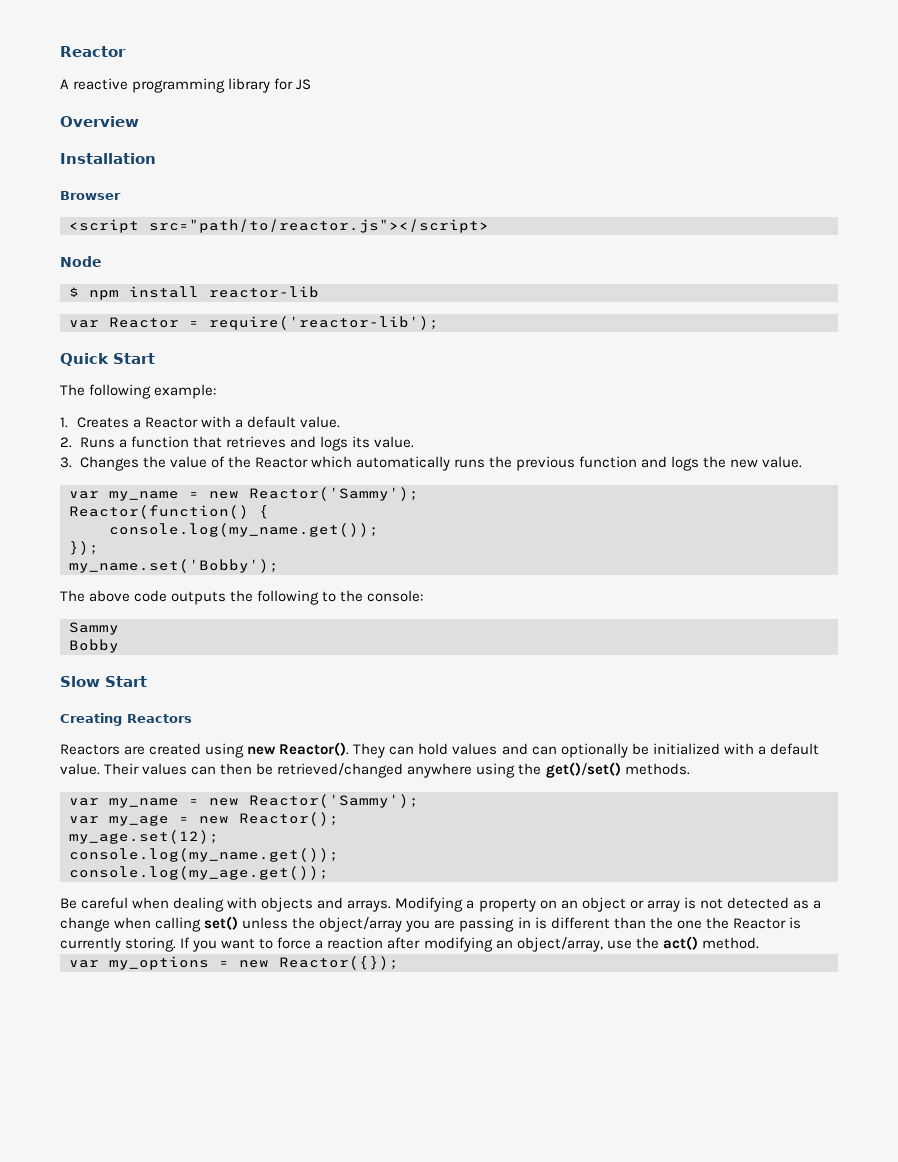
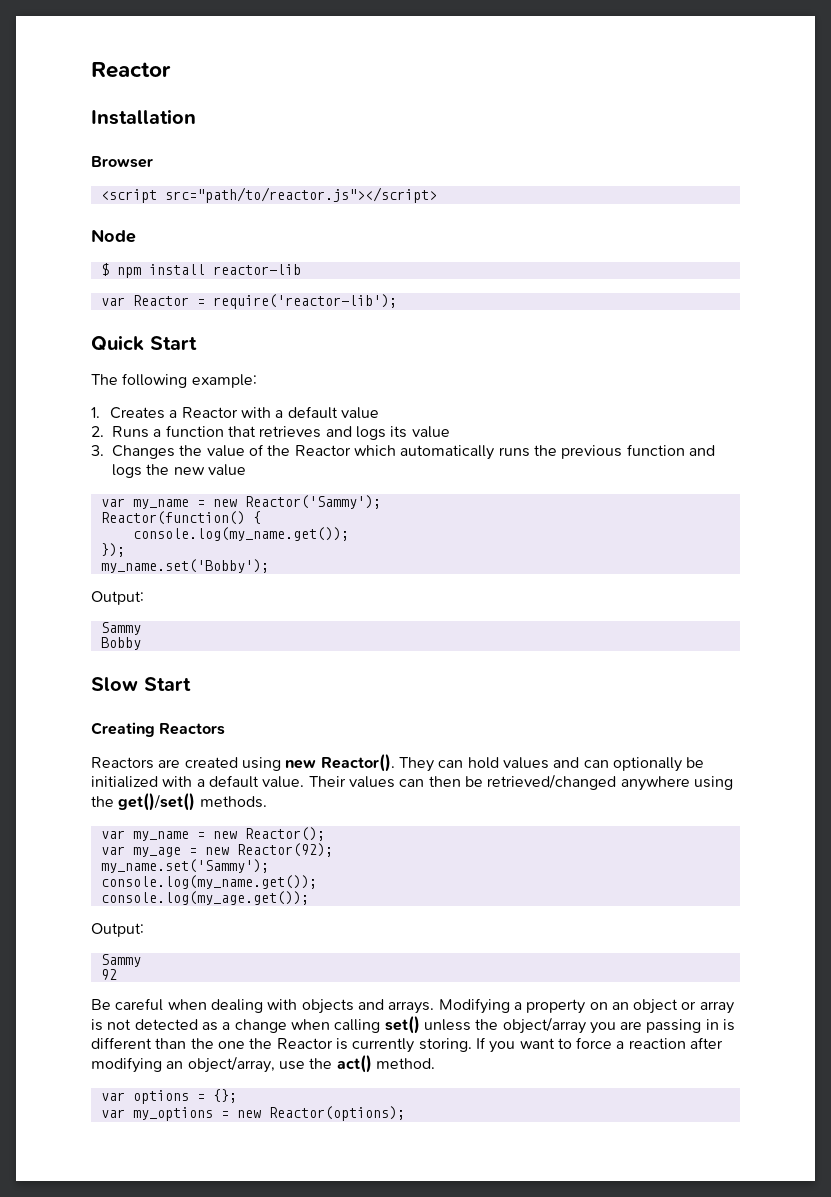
[60,46,126,57] [60,78,312,93] [60,116,139,127] Reactor // A reactive programming library for JS // Overview -> [91,62,171,78] Reactor
[300,416,341,428] value. -> [340,407,379,419] value
[373,436,414,448] value. -> [411,426,450,438] value
[762,456,803,468] value. -> [207,464,246,476] value
[60,590,424,605] The above code outputs the following to the console: -> [91,591,144,605] Output:
[249,794,419,808] Reactor('Sammy'); -> [244,827,325,841] Reactor();
[239,812,339,826] [69,830,219,844] Reactor(); // my_age.set(12); -> [236,843,333,857] [100,859,269,873] Reactor(92); // my_name.set('Sammy');
(329, 873) none -> [91,923,144,937] [100,954,141,967] [100,969,117,980] // Output: // Sammy // 92
(759, 943) none -> [100,1089,237,1104] // var options = {};
[279,956,399,970] Reactor({}); -> [268,1106,405,1121] Reactor(options);

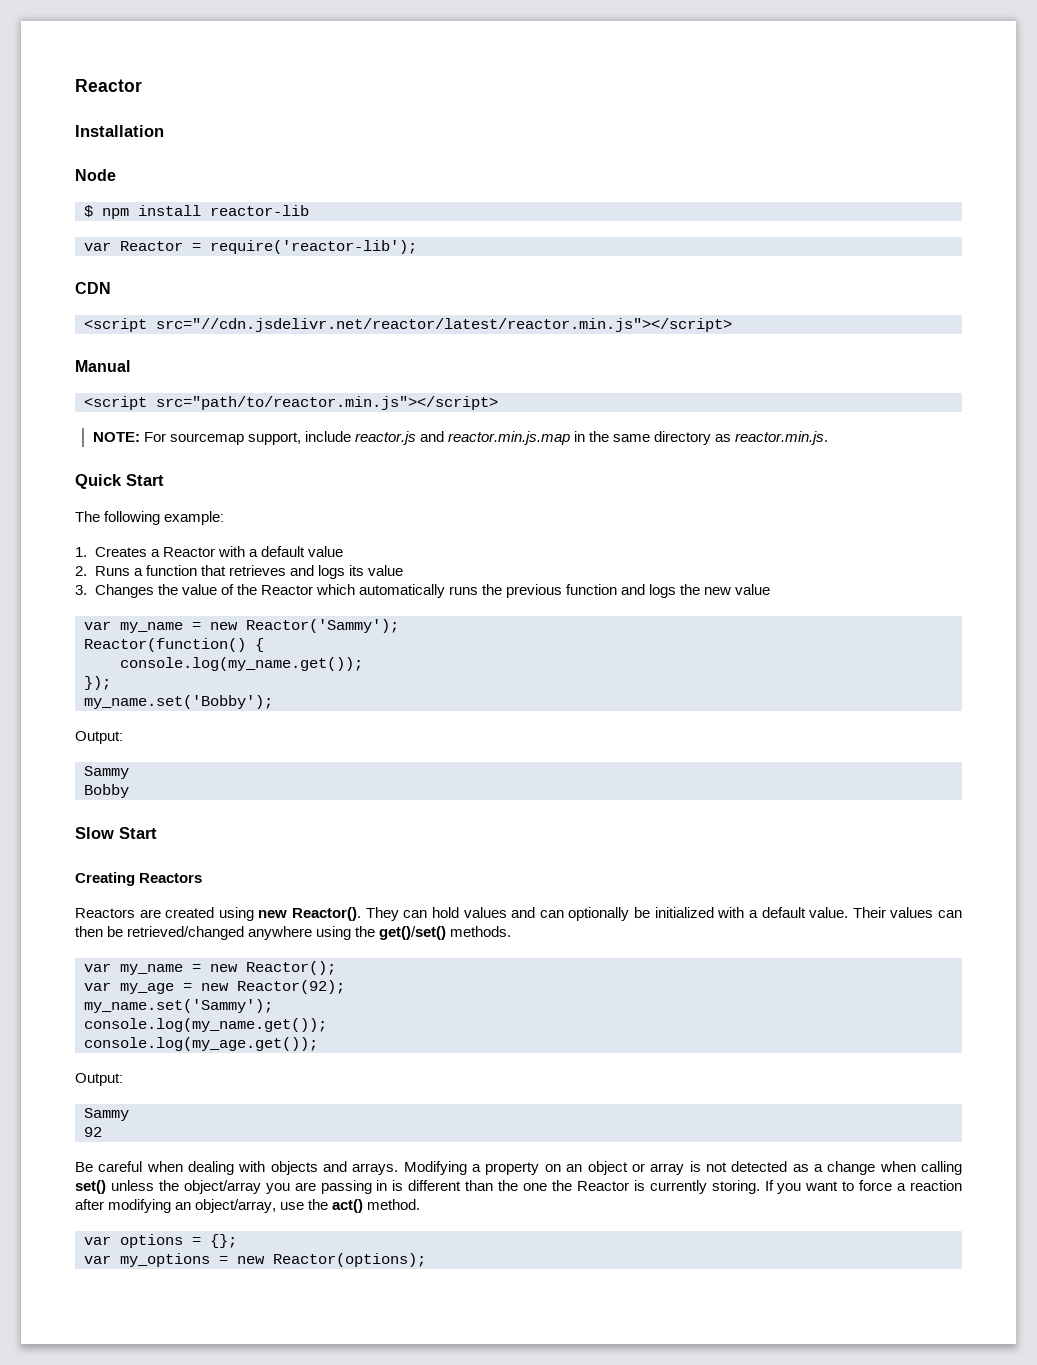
[91,156,153,168] [100,187,437,203] // Browser // <script src="path/to/reactor.js"></script> -> (164, 131) none
(397, 301) none -> [75,282,111,294] [84,318,732,332] [75,360,130,372] [84,396,498,410] [92,431,829,445] // CDN // <script src="//cdn.jsdelivr.net/reactor/latest/reactor.min.js"></script> // Manual // <script src="path/to/reactor.min.js"></script> // NOTE: For sourcemap support, include reactor.js and reactor.min.js.map in the same directory as reactor.min.js.

